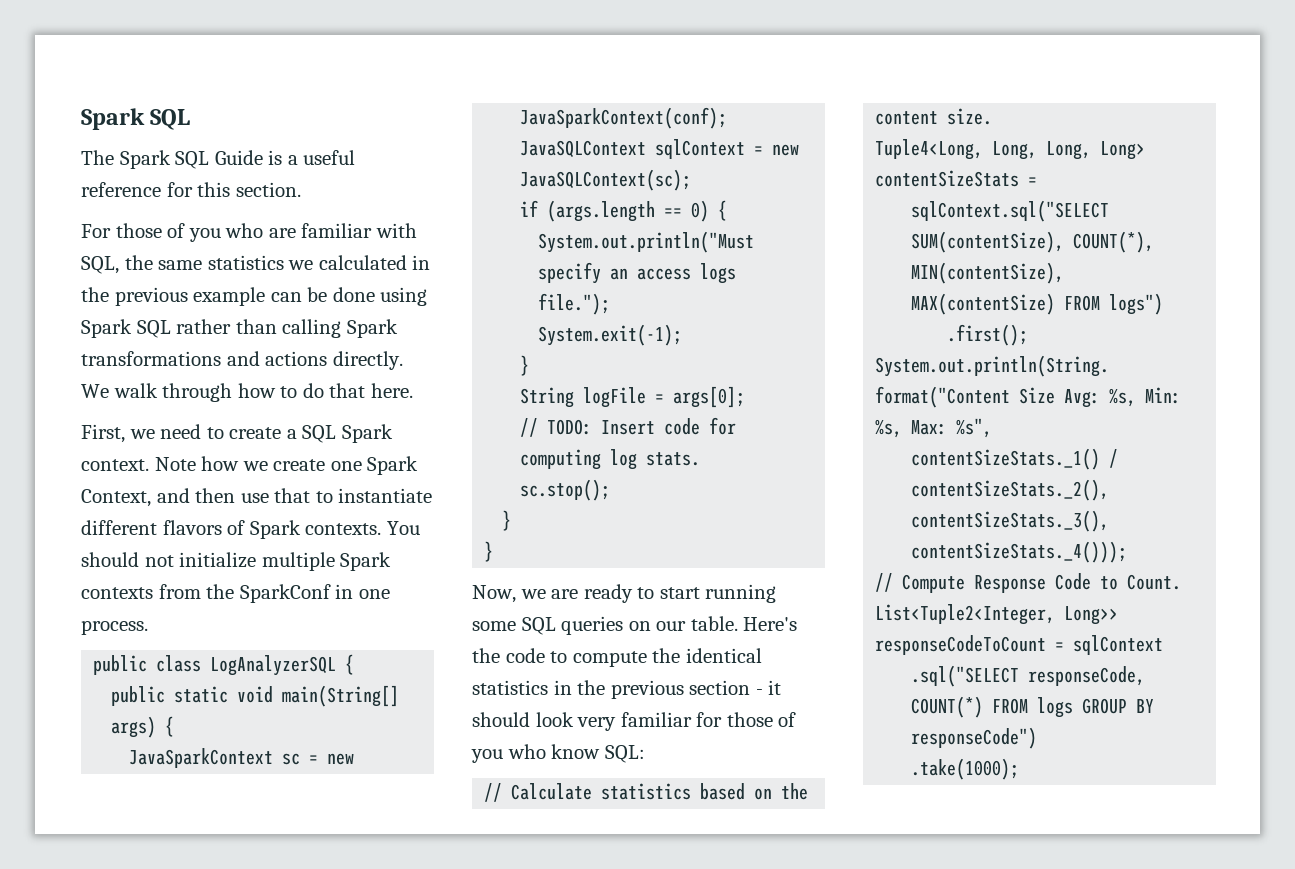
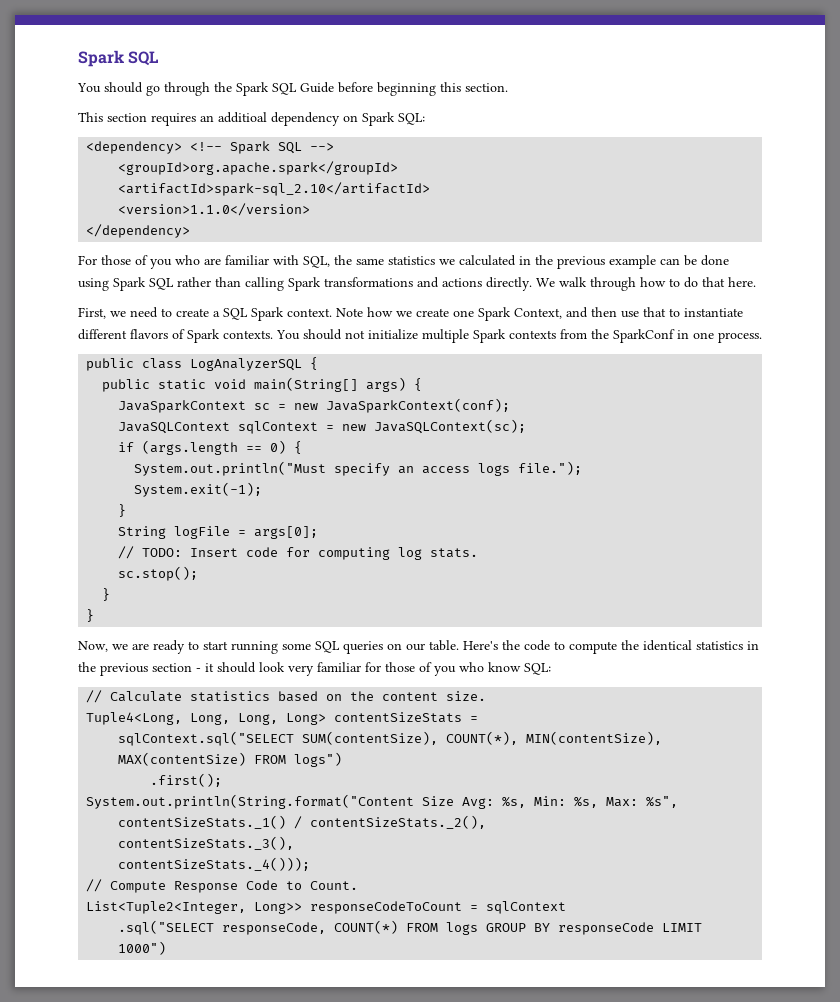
[81,150,356,169] [81,182,301,197] The Spark SQL Guide is a useful reference for this section. -> [77,82,508,96] [78,112,425,126] [86,141,335,154] [118,161,399,175] [118,182,431,196] [118,203,311,216] [86,224,191,238] You should go through the Spark SQL Guide before beginning this section. // This section requires an additioal dependency on Spark SQL: // <dependency> <!-- Spark SQL --> // <groupId>org.apache.spark</groupId> // <artifactId>spark-sql_2.10</artifactId> // <version>1.1.0</version> // </dependency>
[911,727,1038,749] [911,758,1020,780] responseCode") // .take(1000); -> [558,922,703,935] [118,941,167,955] responseCode LIMIT 1000")

